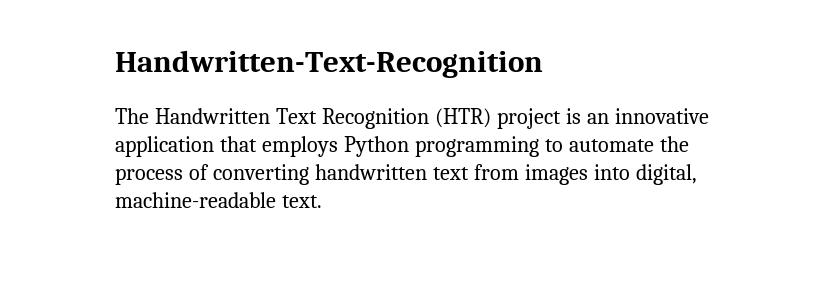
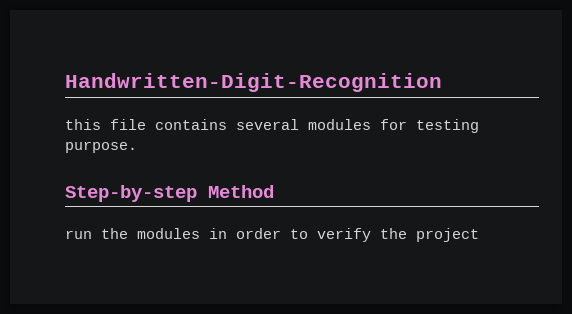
[115,50,543,78] [115,108,709,129] [115,136,689,157] [115,164,697,185] [115,192,322,208] Handwritten-Text-Recognition // The Handwritten Text Recognition (HTR) project is an innovative application that employs Python programming to automate the process of converting handwritten text from images into digital, machine-readable text. -> [65,73,442,92] [65,119,479,133] [65,141,137,153] [65,185,274,202] [65,228,479,242] Handwritten-Digit-Recognition // this file contains several modules for testing purpose. // Step-by-step Method // run the modules in order to verify the project

